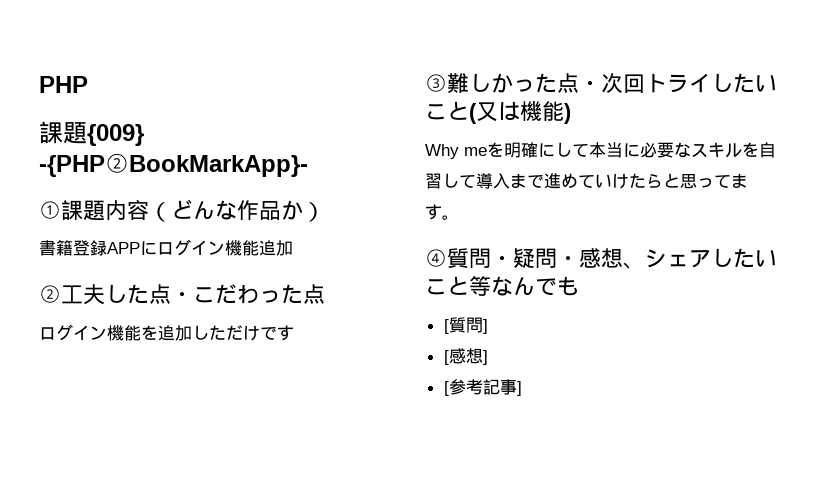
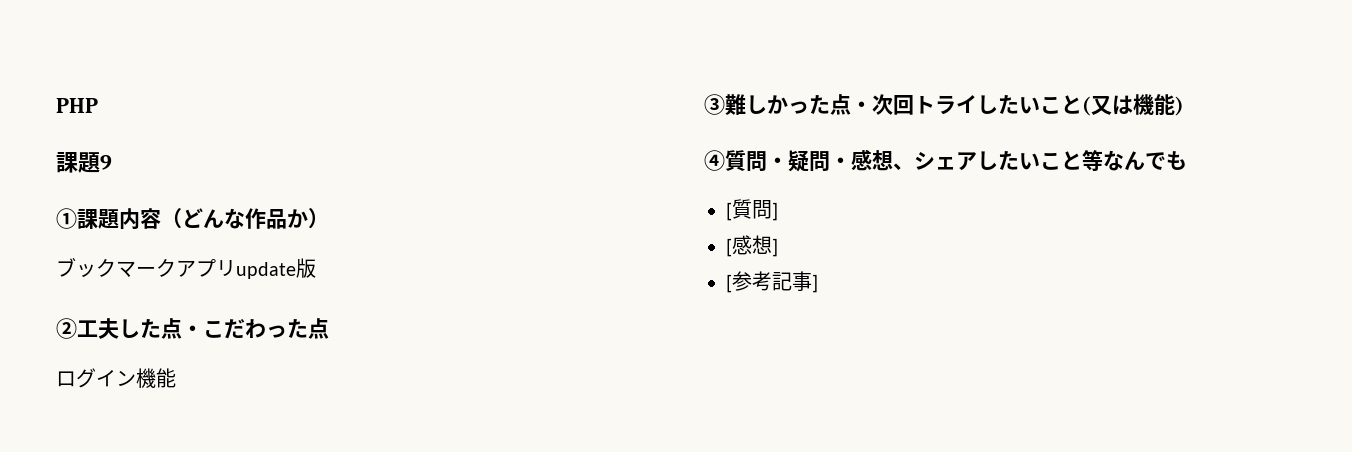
[87,124,144,146] [39,153,308,177] {009} -{PHP②BookMarkApp}- -> [100,155,112,170] 9
[39,239,293,256] 書籍登録APPにログイン機能追加 -> [56,257,316,279] ブックマークアプリupdate版
[141,325,294,341] を追加しただけです -> (176, 378) none
[425,142,776,159] [425,173,748,189] [425,204,459,220] // Why meを明確にして本当に必要なスキルを自習して導入まで進めていけたらと思ってます。 -> (1184, 106) none

